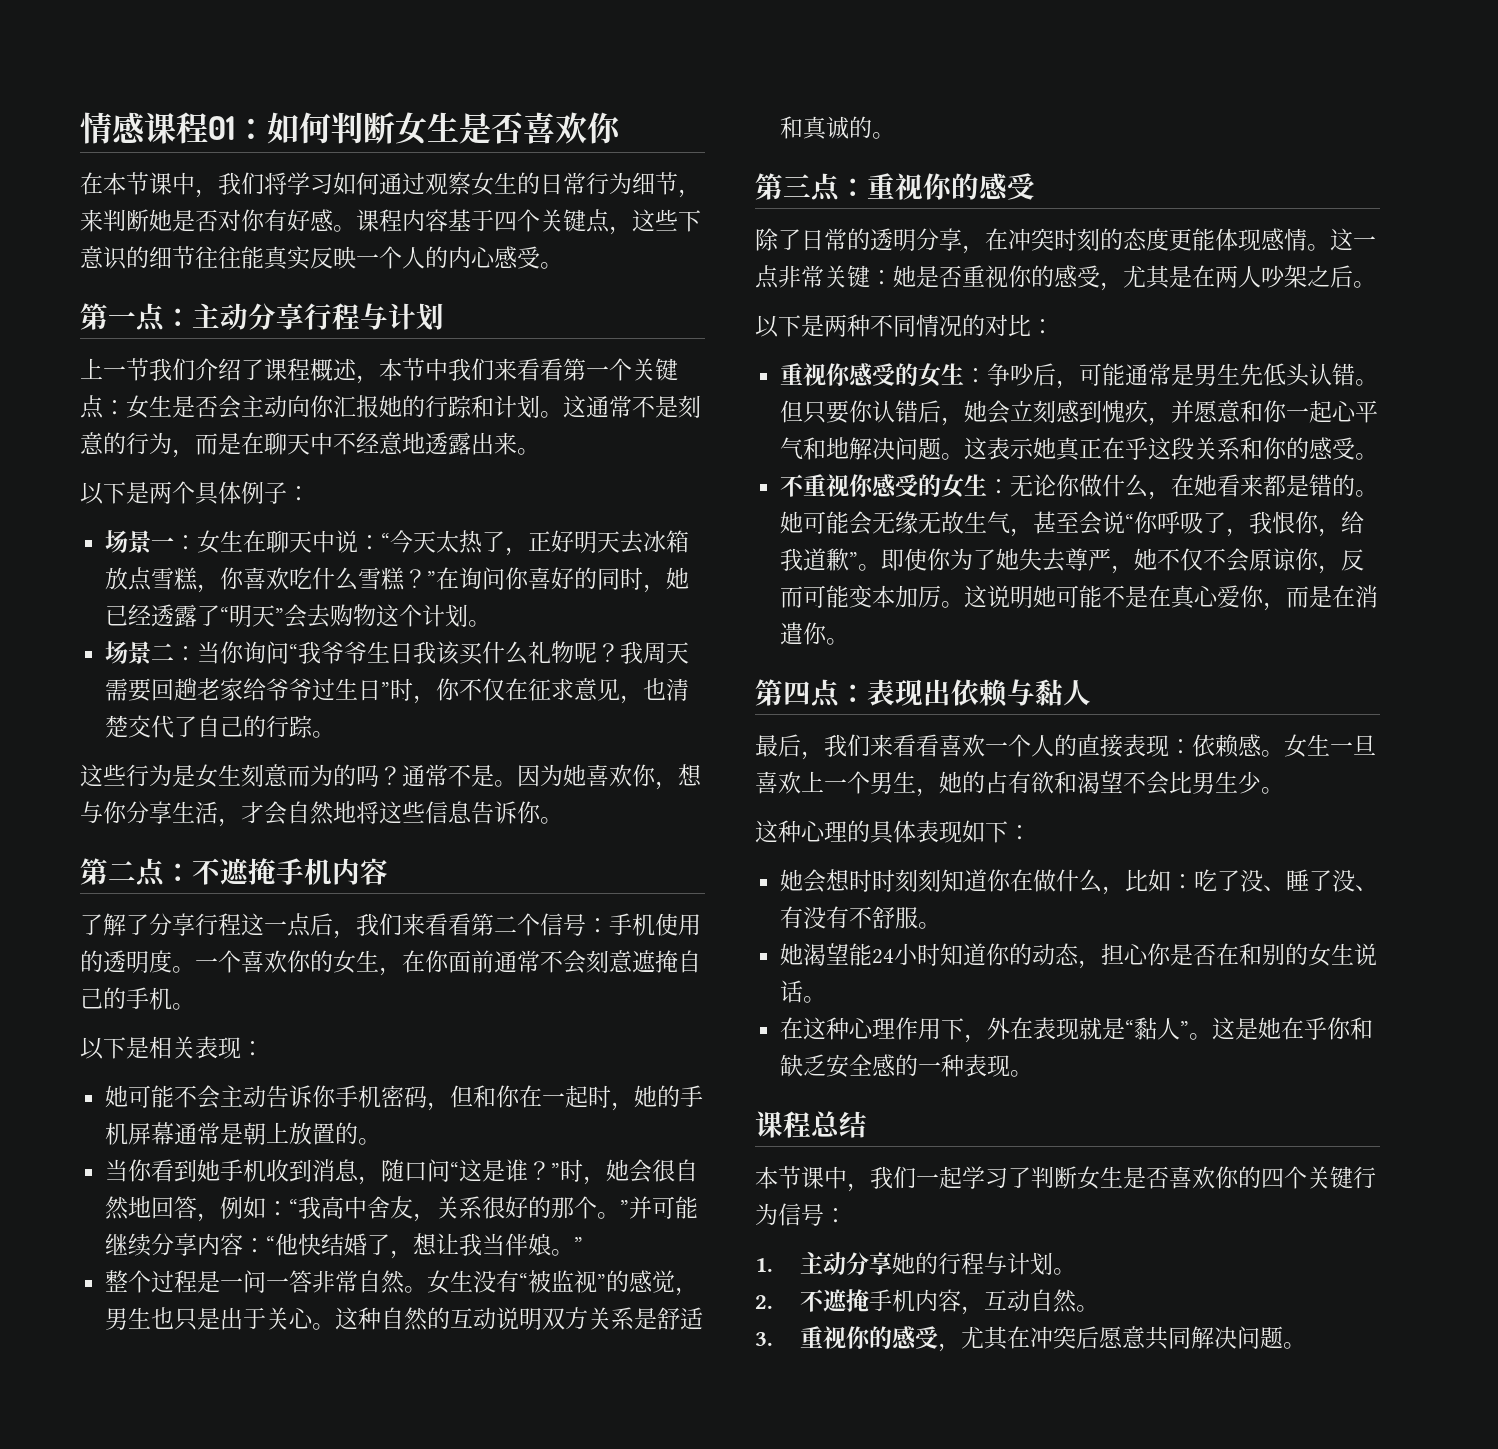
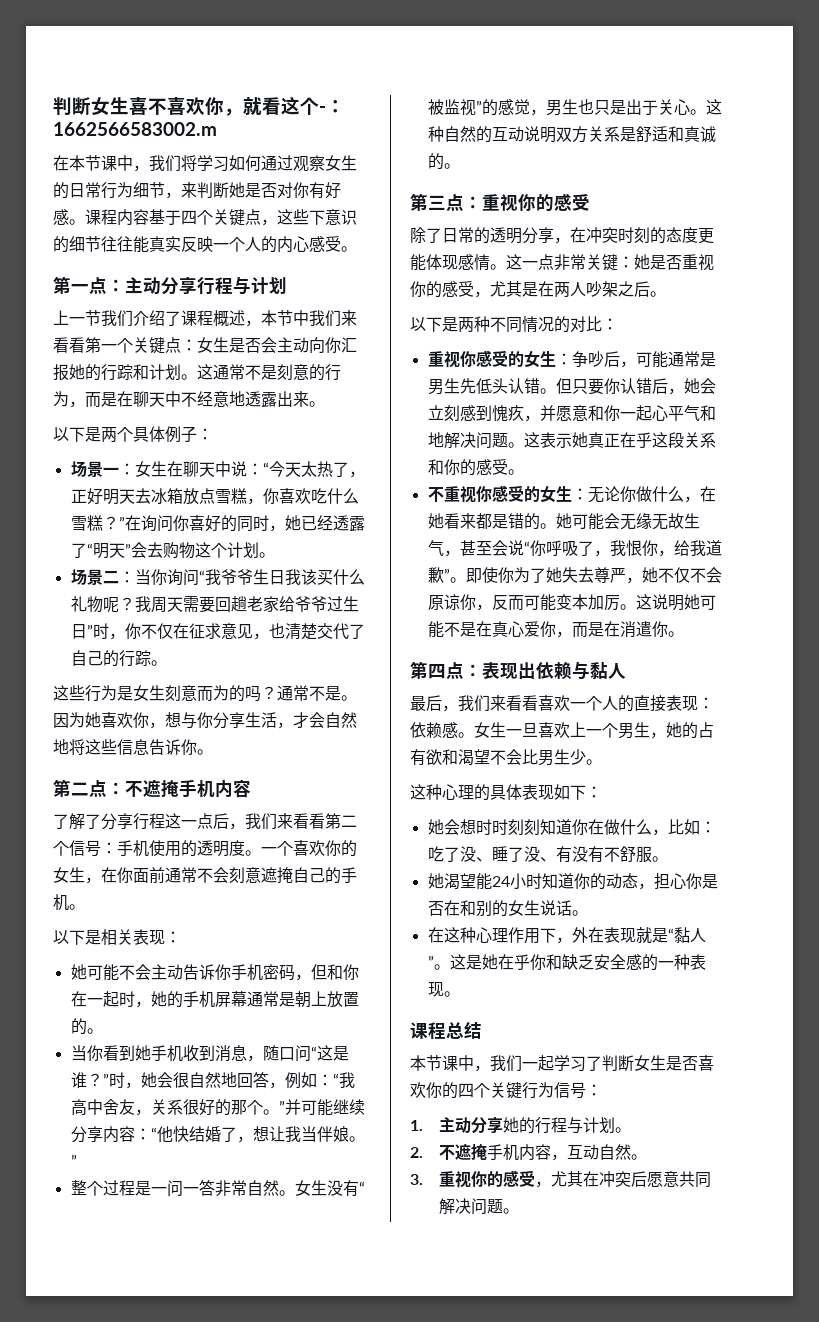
[80,112,622,145] 情感课程01：如何判断女生是否喜欢你 -> [53,96,345,116] [53,122,217,136] 判断女生喜不喜欢你，就看这个-：1662566583002.m

